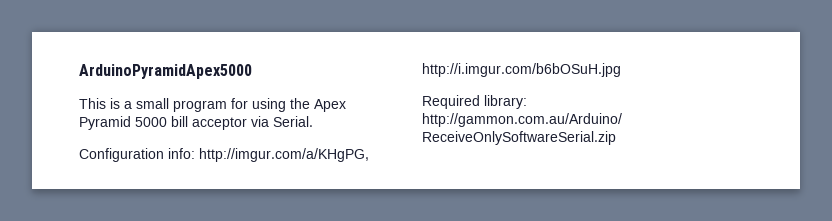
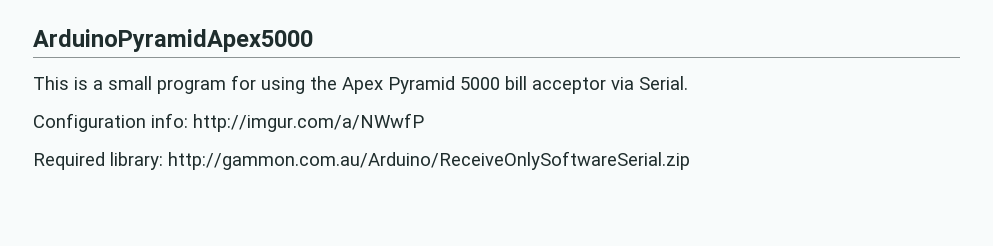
[199,148,369,162] [422,63,621,77] http://imgur.com/a/KHgPG, http://i.imgur.com/b6bOSuH.jpg -> [193,113,424,132] http://imgur.com/a/NWwfP

